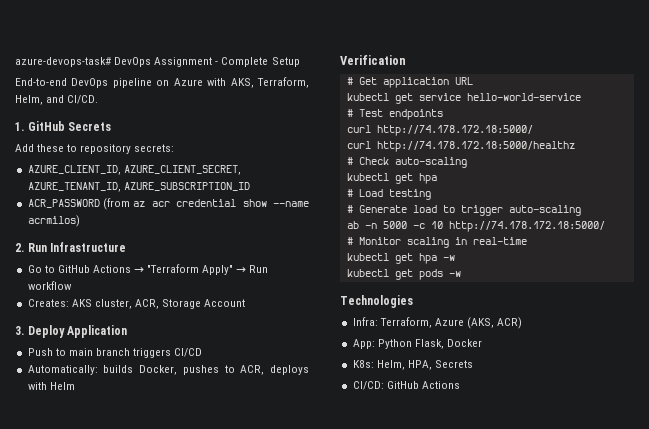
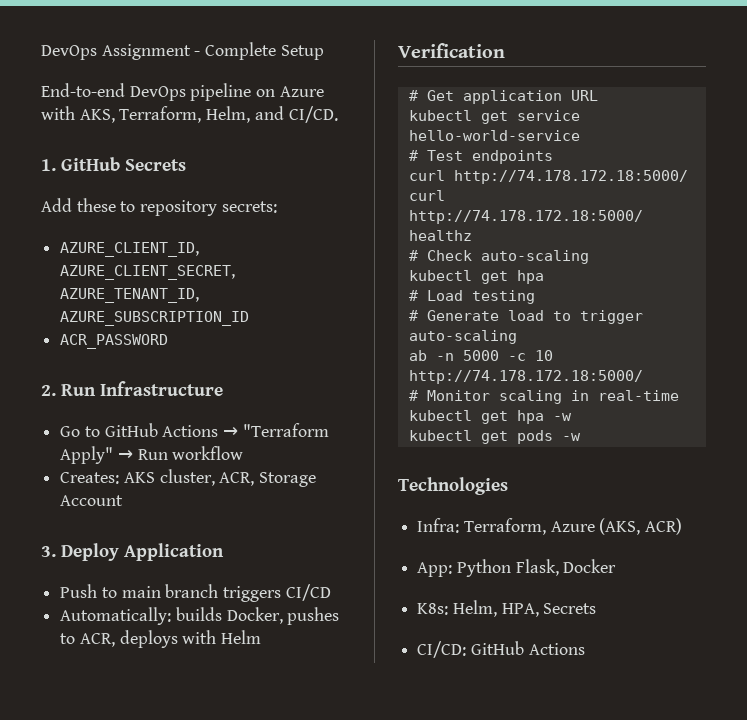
[15,57,111,67] azure-devops-task# -> (41, 52) none
[102,198,310,210] [27,215,80,227] (from az acr credential show --name acrmilos) -> (169, 341) none

